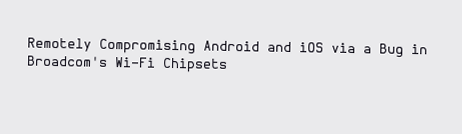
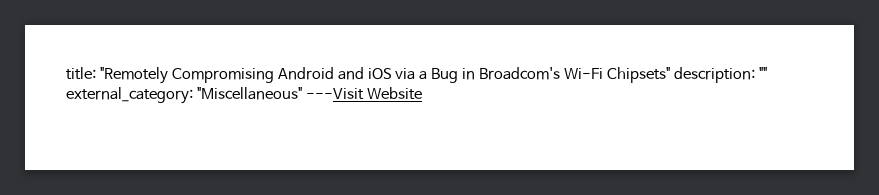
[27,37,92,52] Remotely -> [66,67,168,84] title: "Remotely
[162,57,228,73] Chipsets -> [606,67,767,83] [66,87,422,104] Chipsets" description: "" external_category: "Miscellaneous" ---Visit Website

